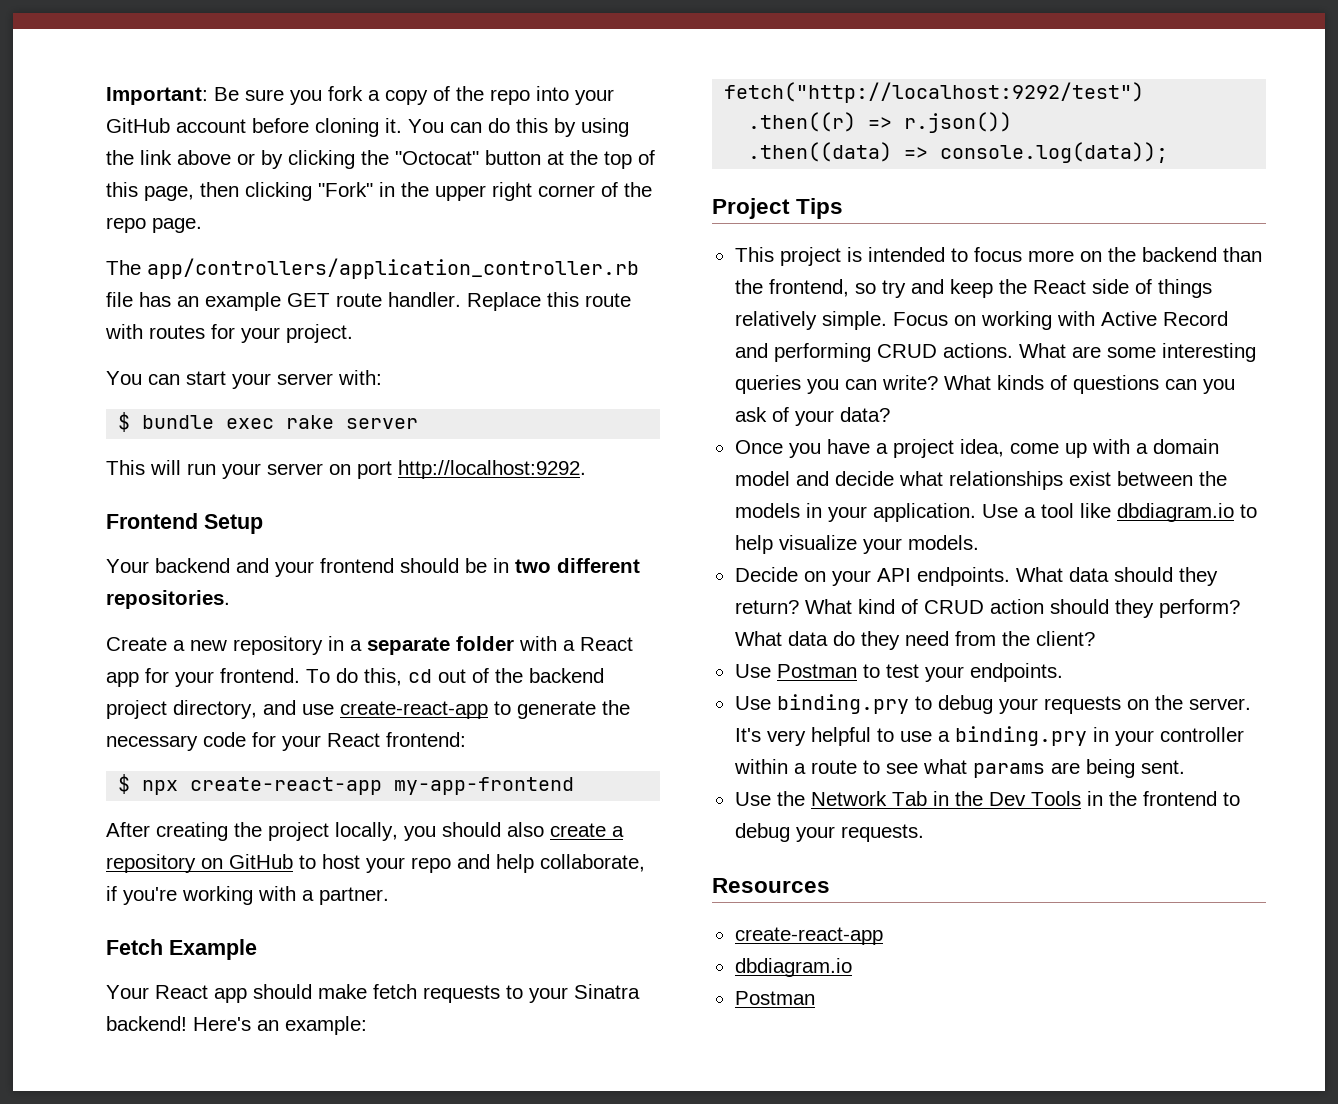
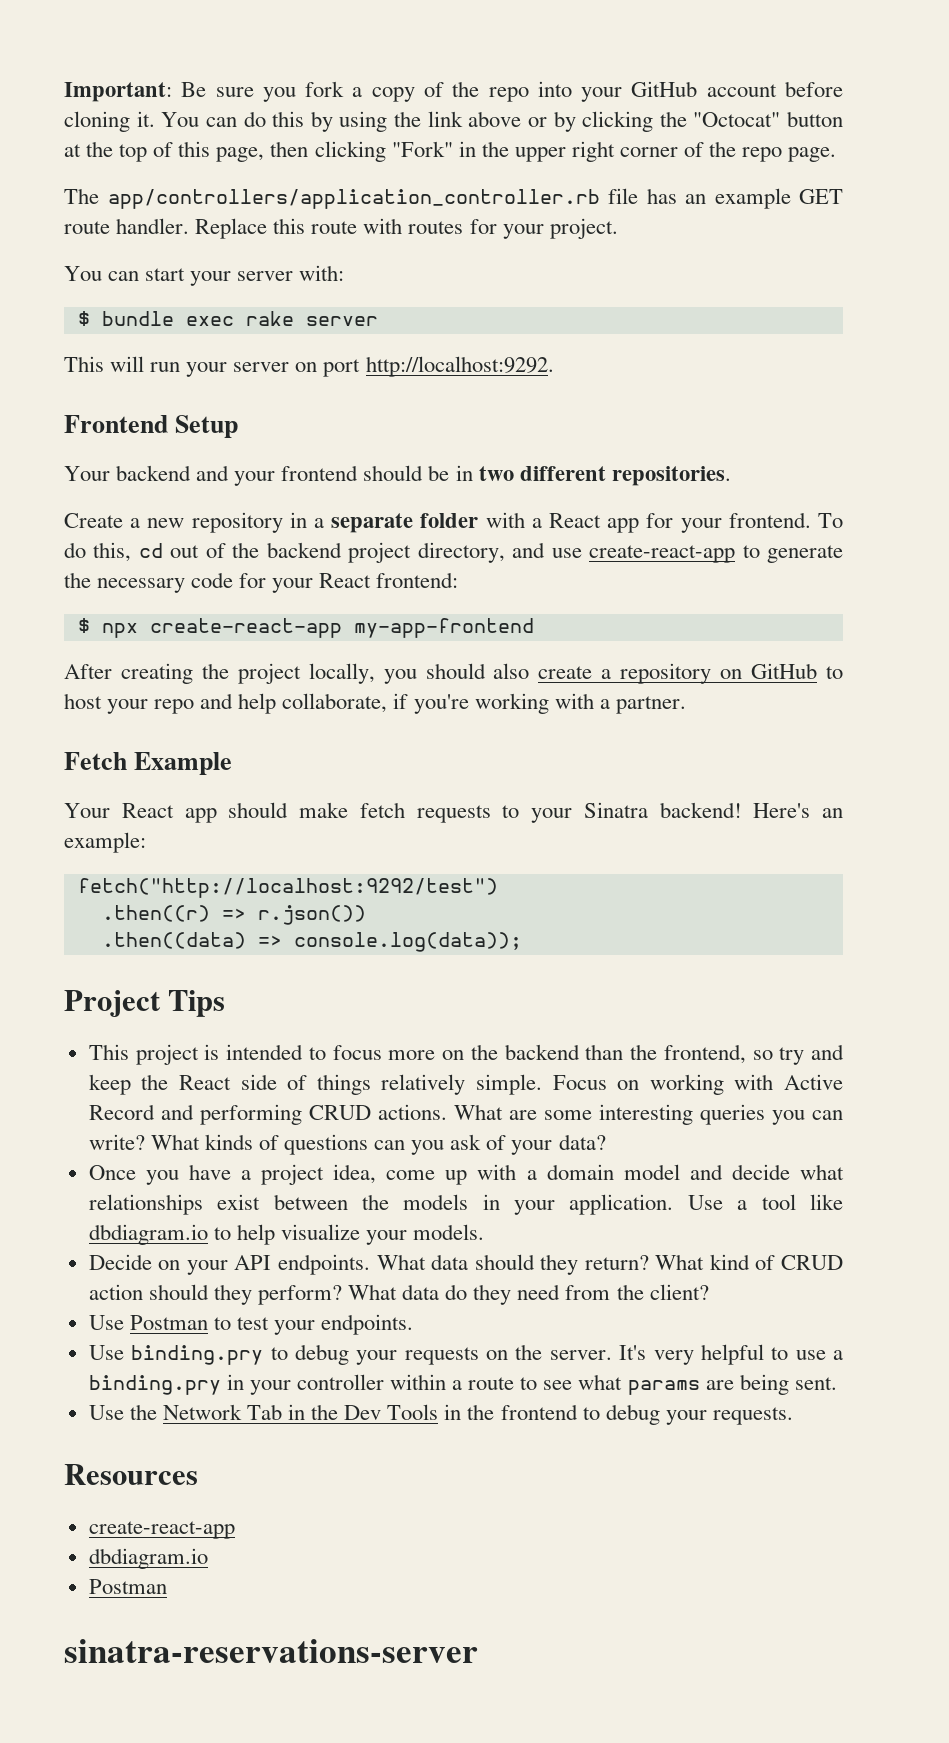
(815, 998) none -> [64,1639,478,1663] // sinatra-reservations-server

